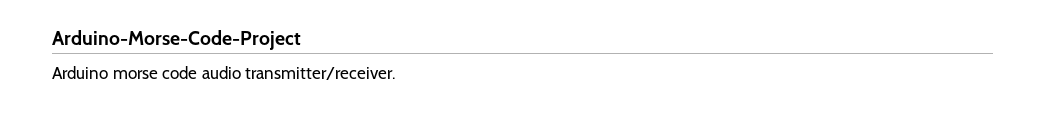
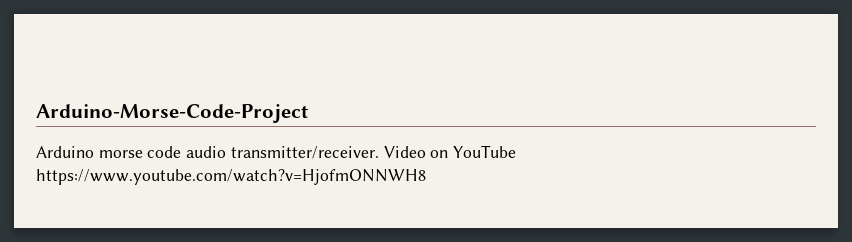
(396, 73) none -> [383,145,517,158] [36,169,426,185] Video on YouTube https://www.youtube.com/watch?v=HjofmONNWH8

